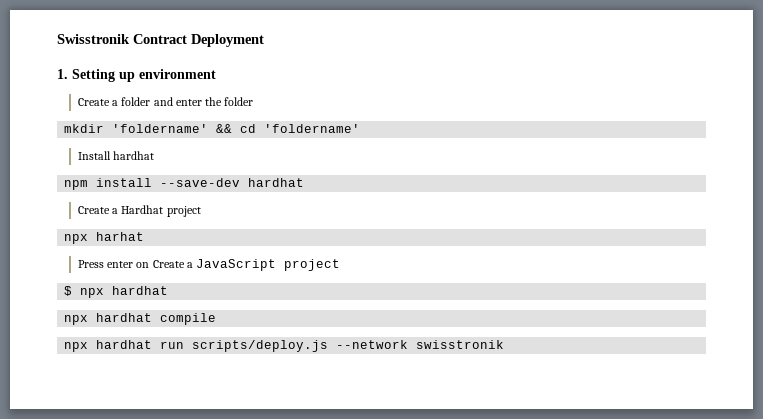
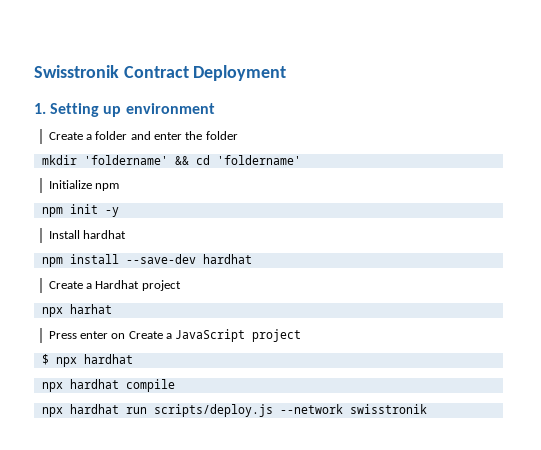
(361, 128) none -> [48,180,119,191] [41,204,119,217] // Initialize npm // npm init -y

